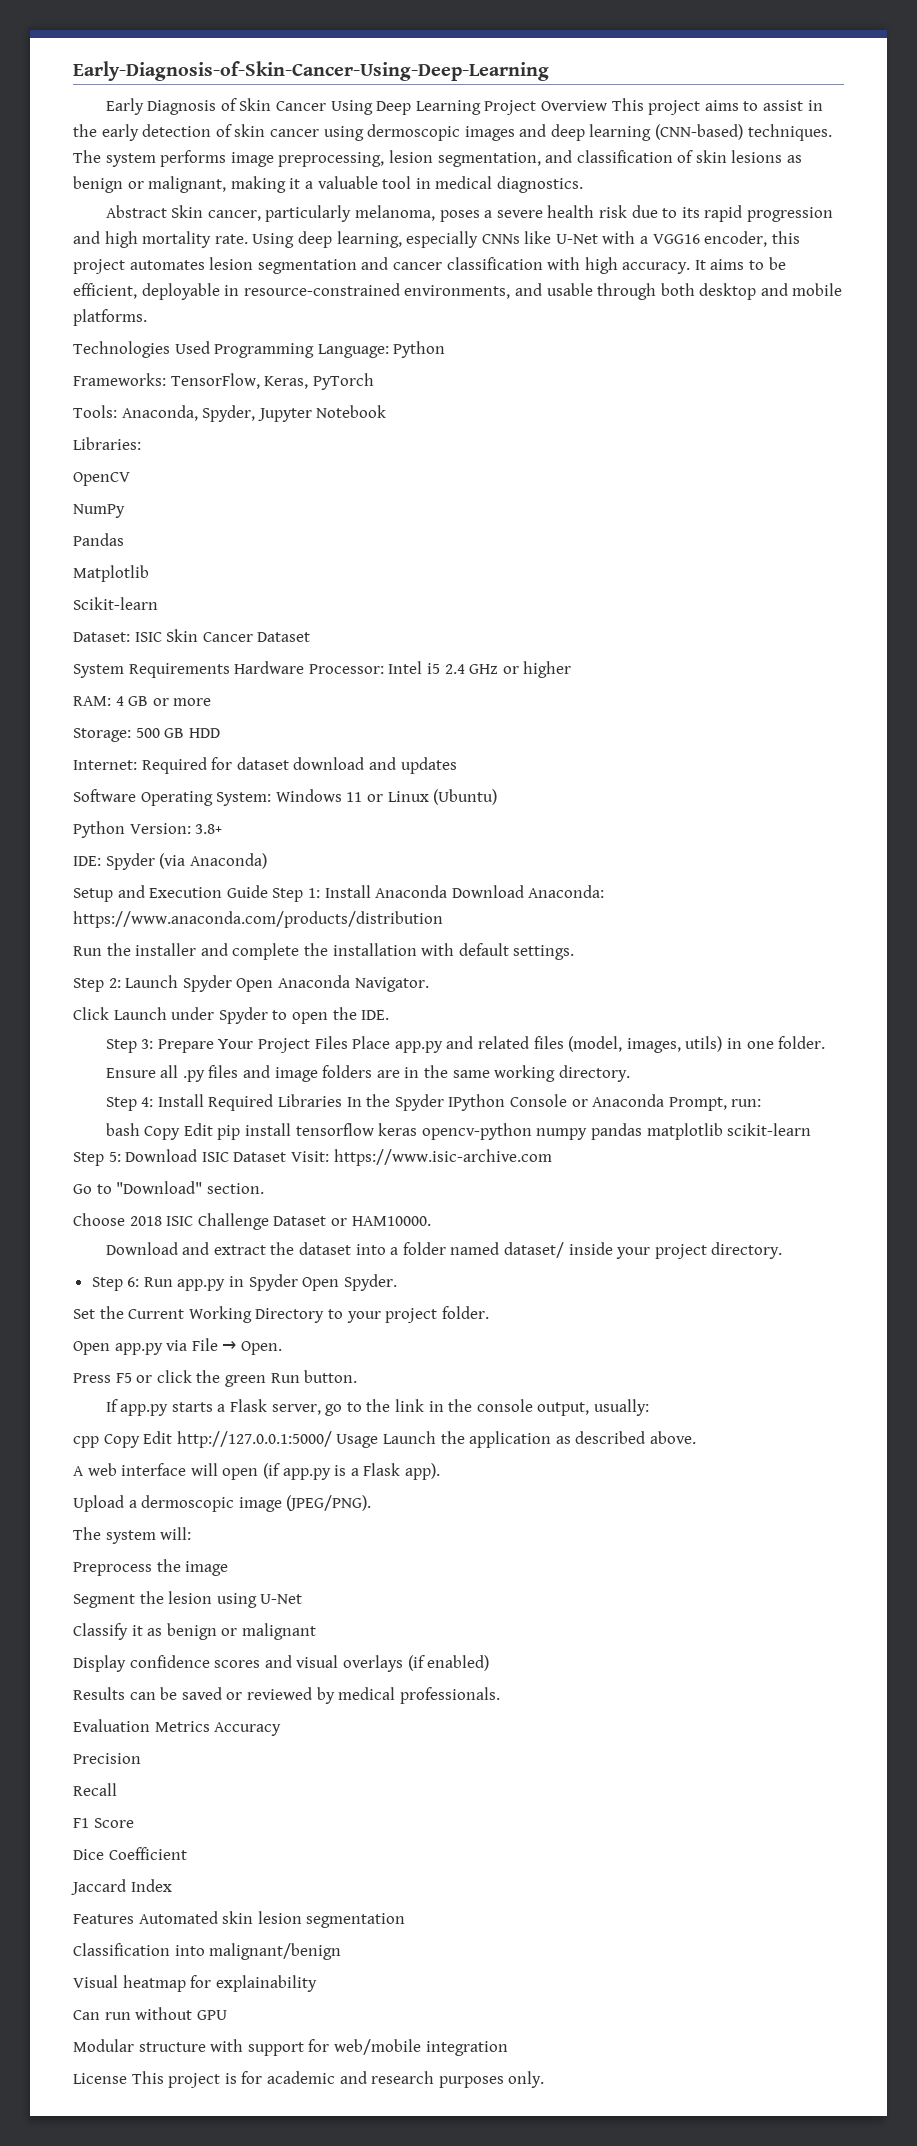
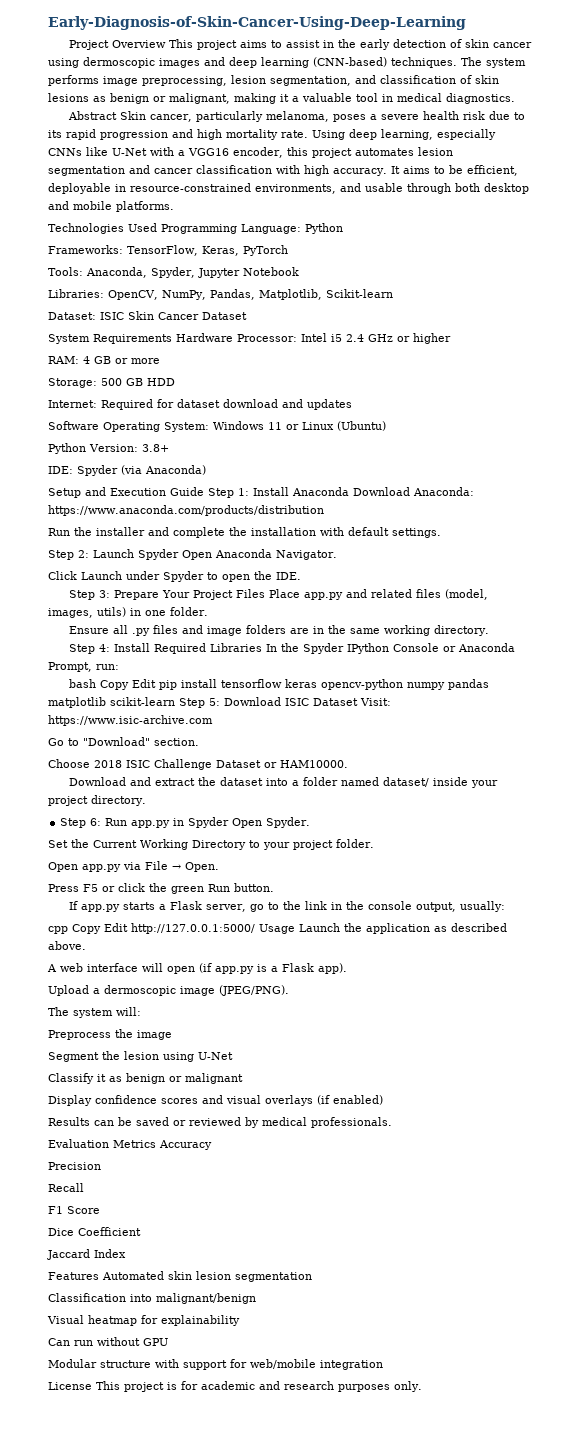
[105,98,481,115] Early Diagnosis of Skin Cancer Using Deep Learning -> (466, 23) none
[73,472,130,486] [73,504,125,518] [73,533,124,546] [73,565,149,582] // OpenCV // NumPy // Pandas // Matplotlib // -> [108,289,322,300] OpenCV, NumPy, Pandas, Matplotlib,

